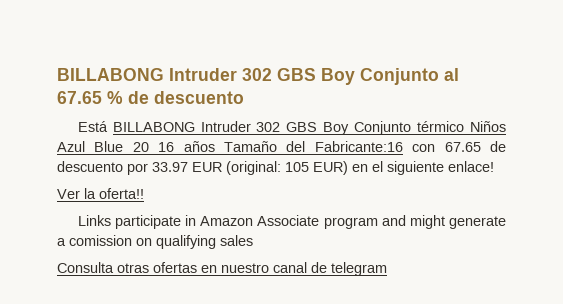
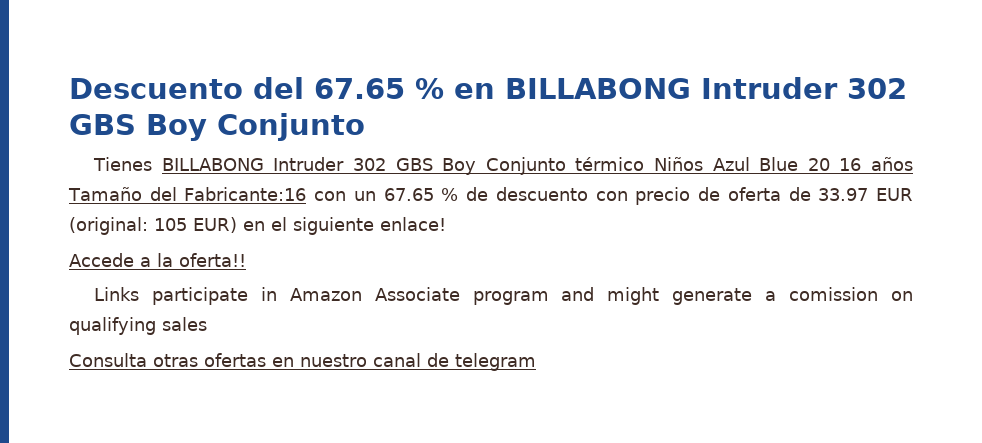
[57,68,459,85] [57,91,244,104] [77,121,108,132] BILLABONG Intruder 302 GBS Boy Conjunto al 67.65 % de descuento // Está -> [69,77,907,99] [69,113,365,141] [93,157,153,171] Descuento del 67.65 % en BILLABONG Intruder 302 GBS Boy Conjunto // Tienes
[444,141,506,152] [57,161,148,175] 67.65 de descuento por -> [353,187,811,205] un 67.65 % de descuento con precio de oferta de
[57,189,80,199] Ver -> [69,253,151,267] Accede a

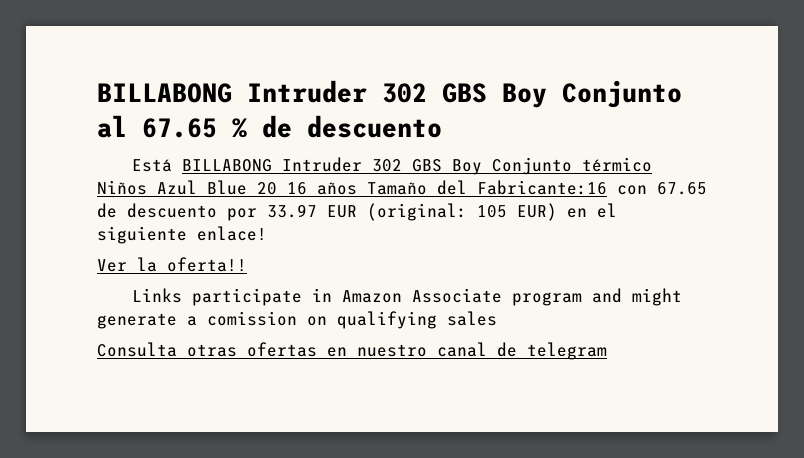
[69,77,907,99] [69,113,365,141] [93,157,153,171] Descuento del 67.65 % en BILLABONG Intruder 302 GBS Boy Conjunto // Tienes -> [97,80,682,108] [97,115,442,138] [132,159,173,172] BILLABONG Intruder 302 GBS Boy Conjunto al 67.65 % de descuento // Está
[353,187,811,205] un 67.65 % de descuento con precio de oferta de -> [657,182,707,195] [97,203,257,221] 67.65 de descuento por
[69,253,151,267] Accede a -> [97,259,127,272] Ver

